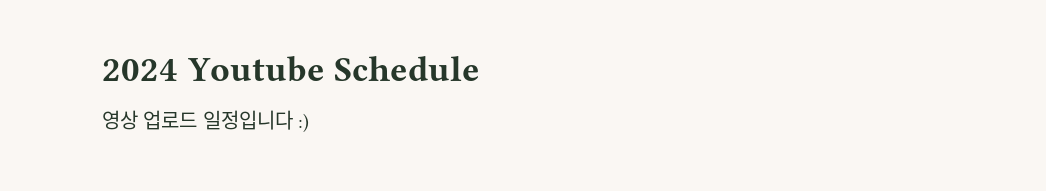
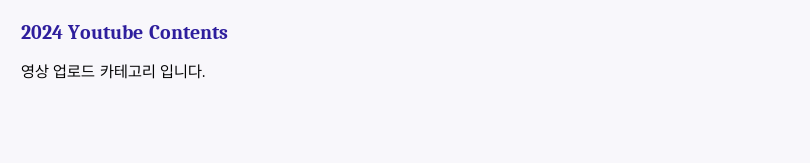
[334,56,481,81] Schedule -> [148,25,228,39] Contents
[202,110,310,133] 일정입니다 :) -> [99,64,205,79] 카테고리 입니다.

